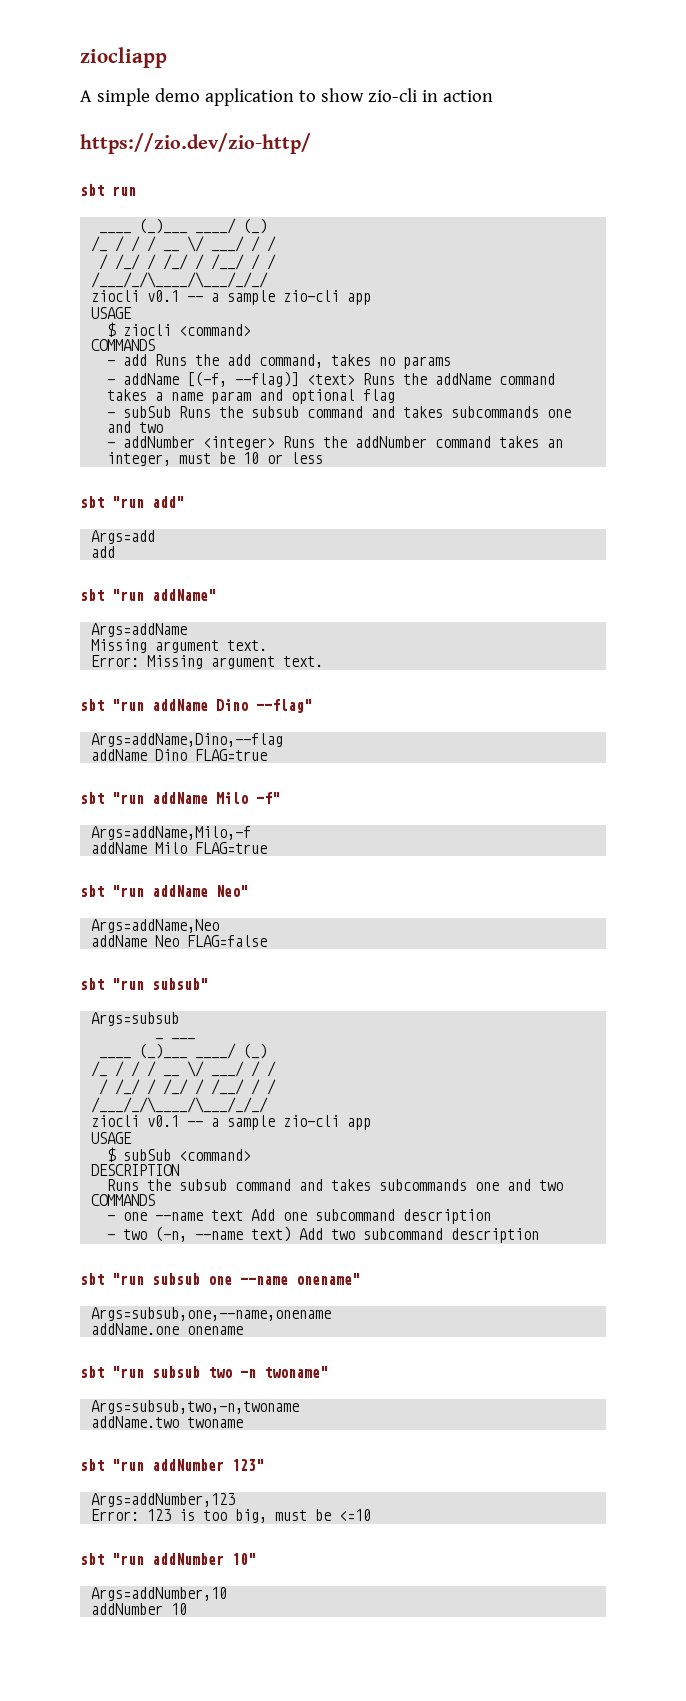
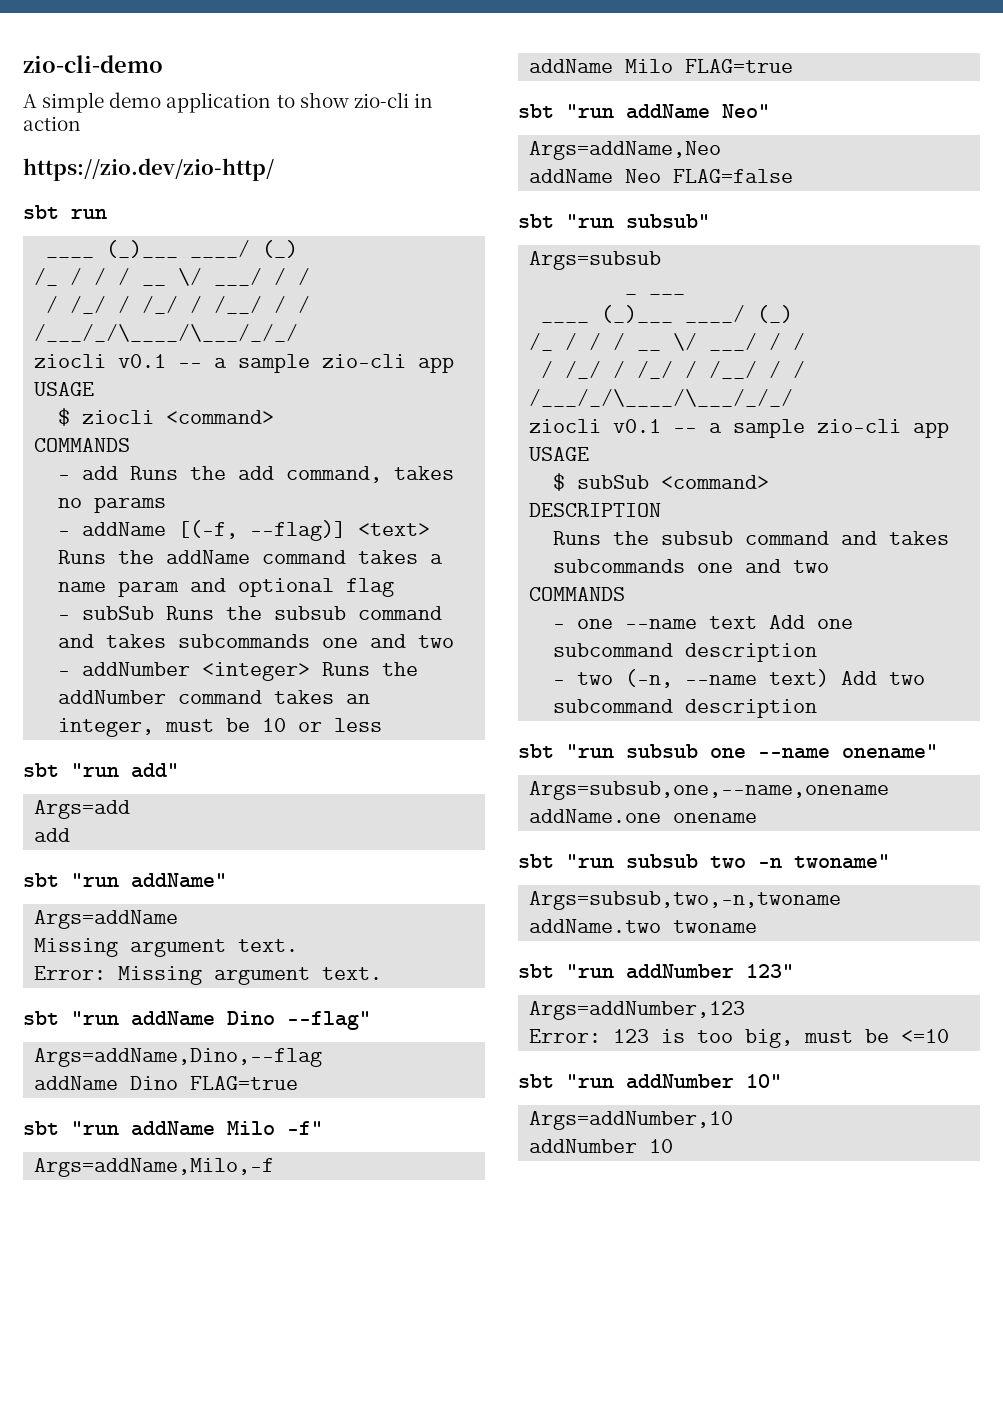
[80,47,167,68] ziocliapp -> [23,55,163,73] zio-cli-demo

